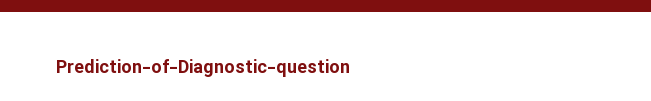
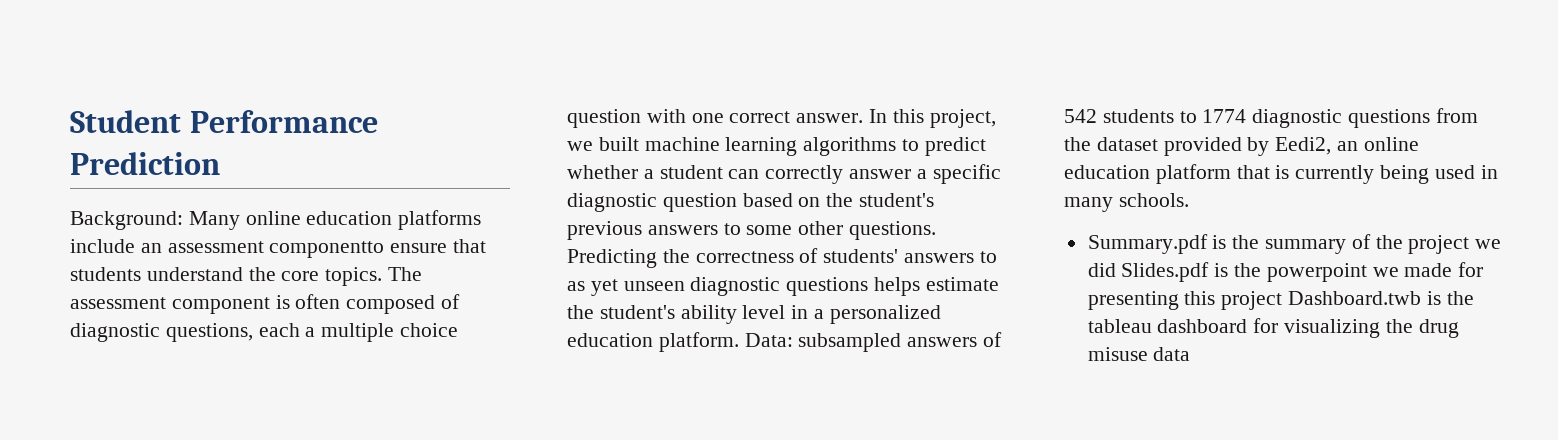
[56,59,350,77] Prediction-of-Diagnostic-question -> [70,110,378,133] [70,152,220,175] [70,210,482,230] [70,239,487,258] [70,267,423,286] [70,294,461,314] [70,323,459,342] [567,109,996,128] [567,137,986,156] [567,164,1001,184] [567,193,935,212] [567,221,937,240] [567,248,997,268] [567,277,999,296] [567,305,941,324] [567,332,1003,352] [1064,108,1478,128] [1064,137,1419,156] [1064,164,1498,184] [1064,193,1189,212] [1087,234,1502,254] [1087,262,1484,282] [1087,291,1474,310] [1087,318,1459,338] [1087,347,1191,361] Student Performance Prediction // Background: Many online education platforms include an assessment componentto ensure that students understand the core topics. The assessment component is often composed of diagnostic questions, each a multiple choice question with one correct answer. In this project, we built machine learning algorithms to predict whether a student can correctly answer a specific diagnostic question based on the student's previous answers to some other questions. Predicting the correctness of students' answers to as yet unseen diagnostic questions helps estimate the student's ability level in a personalized education platform. Data: subsampled answers of 542 students to 1774 diagnostic questions from the dataset provided by Eedi2, an online education platform that is currently being used in many schools. // Summary.pdf is the summary of the project we did Slides.pdf is the powerpoint we made for presenting this project Dashboard.twb is the tableau dashboard for visualizing the drug misuse data

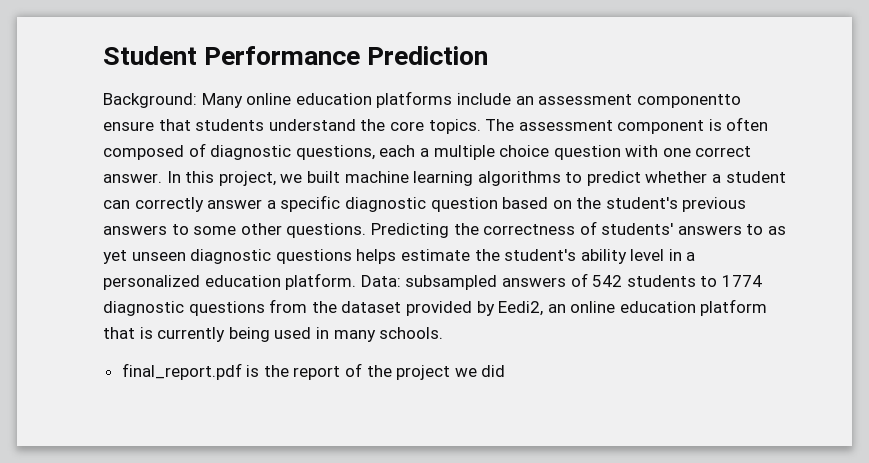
[1087,234,1347,254] Summary.pdf is the summary -> [121,363,341,380] final_report.pdf is the report
[1121,262,1484,282] [1087,291,1474,310] [1087,318,1459,338] [1087,347,1191,361] Slides.pdf is the powerpoint we made for presenting this project Dashboard.twb is the tableau dashboard for visualizing the drug misuse data -> (506, 371) none

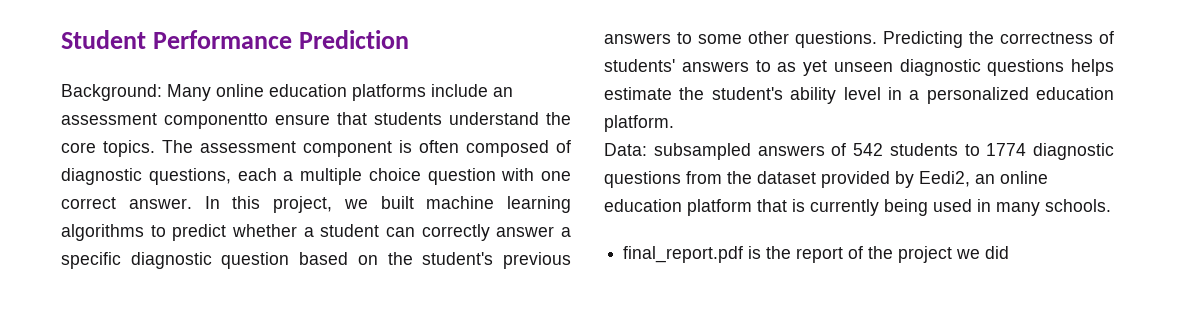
(357, 281) none -> (674, 123) //

